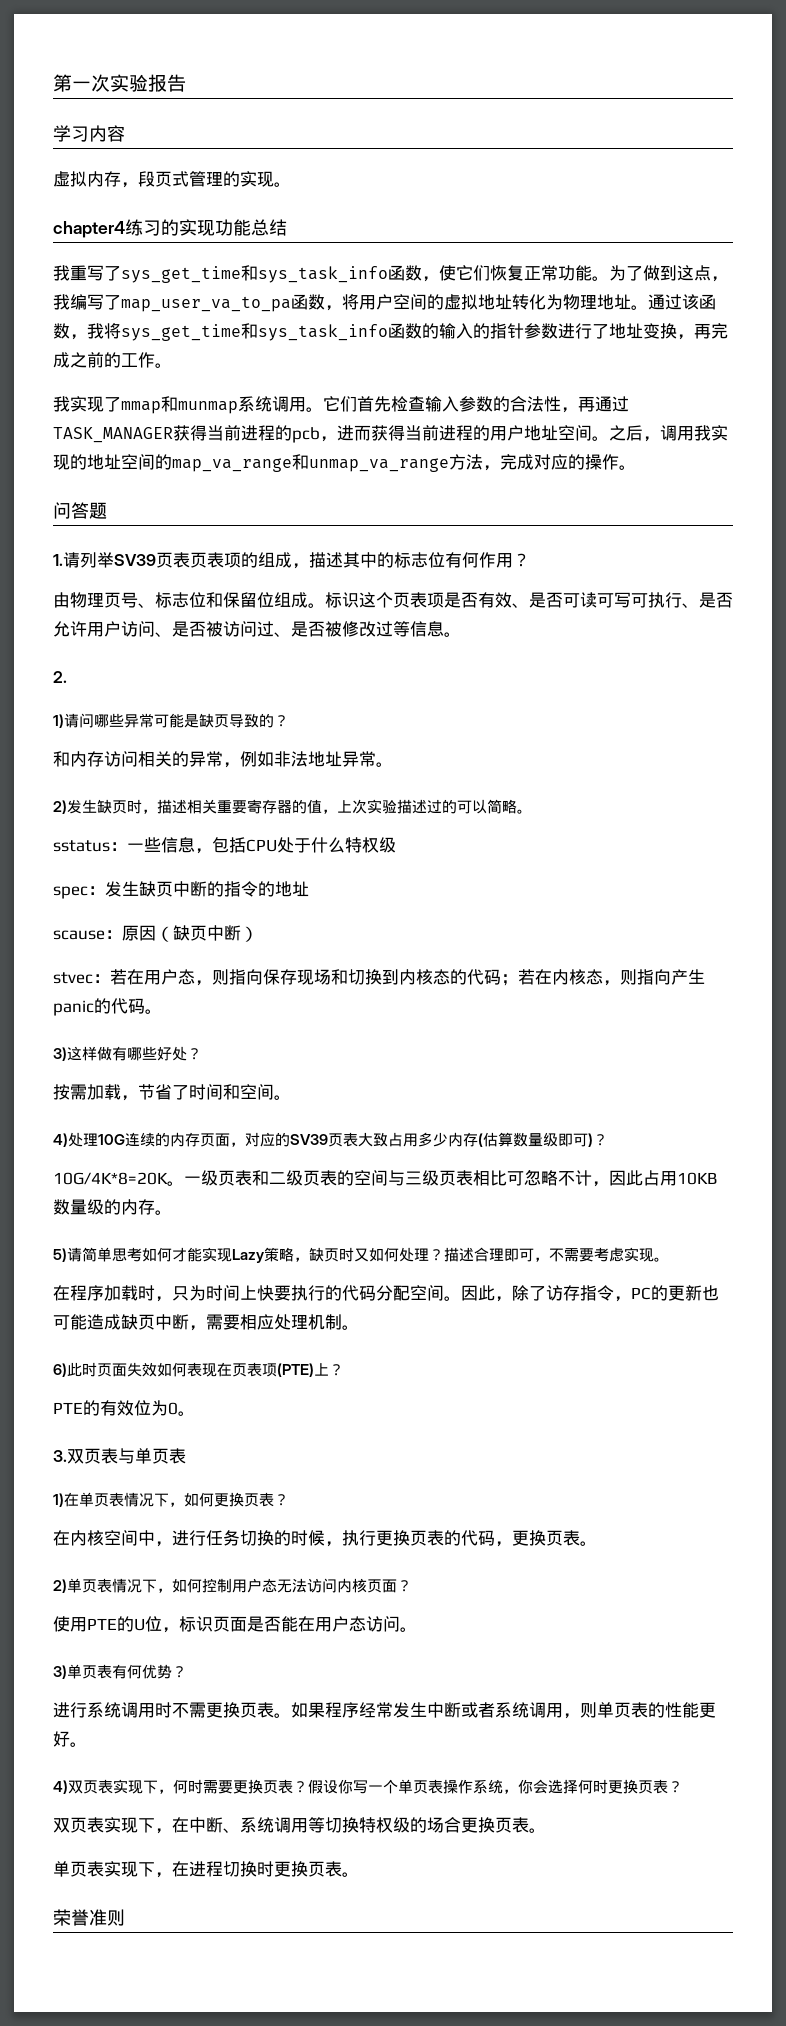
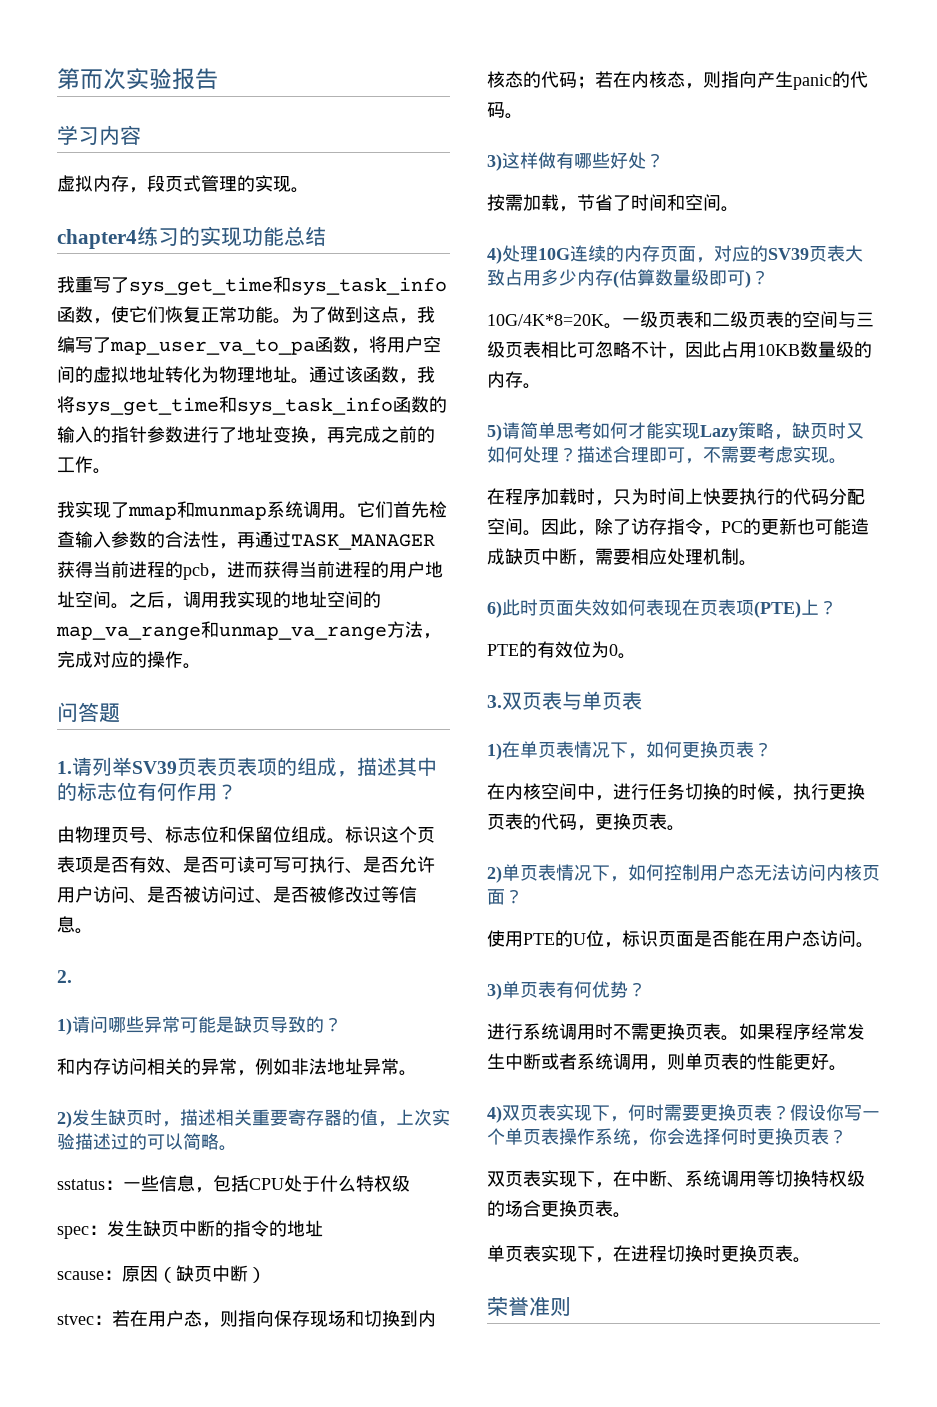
[72,81,91,90] 一 -> [80,69,103,90] 而

